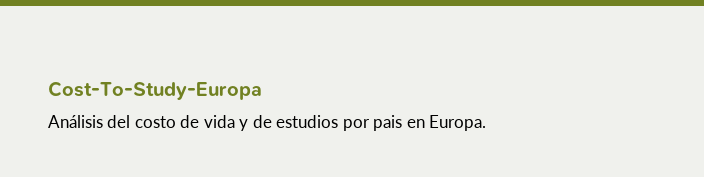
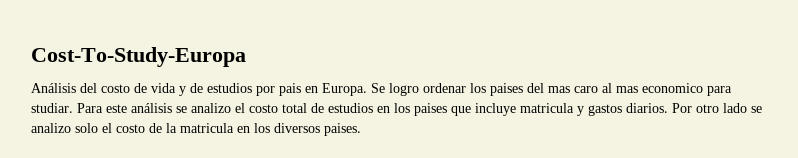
(487, 123) none -> [371,83,732,96] [31,103,762,116] [31,123,361,136] Se logro ordenar los paises del mas caro al mas economico para studiar. Para este análisis se analizo el costo total de estudios en los paises que incluye matricula y gastos diarios. Por otro lado se analizo solo el costo de la matricula en los diversos paises.

